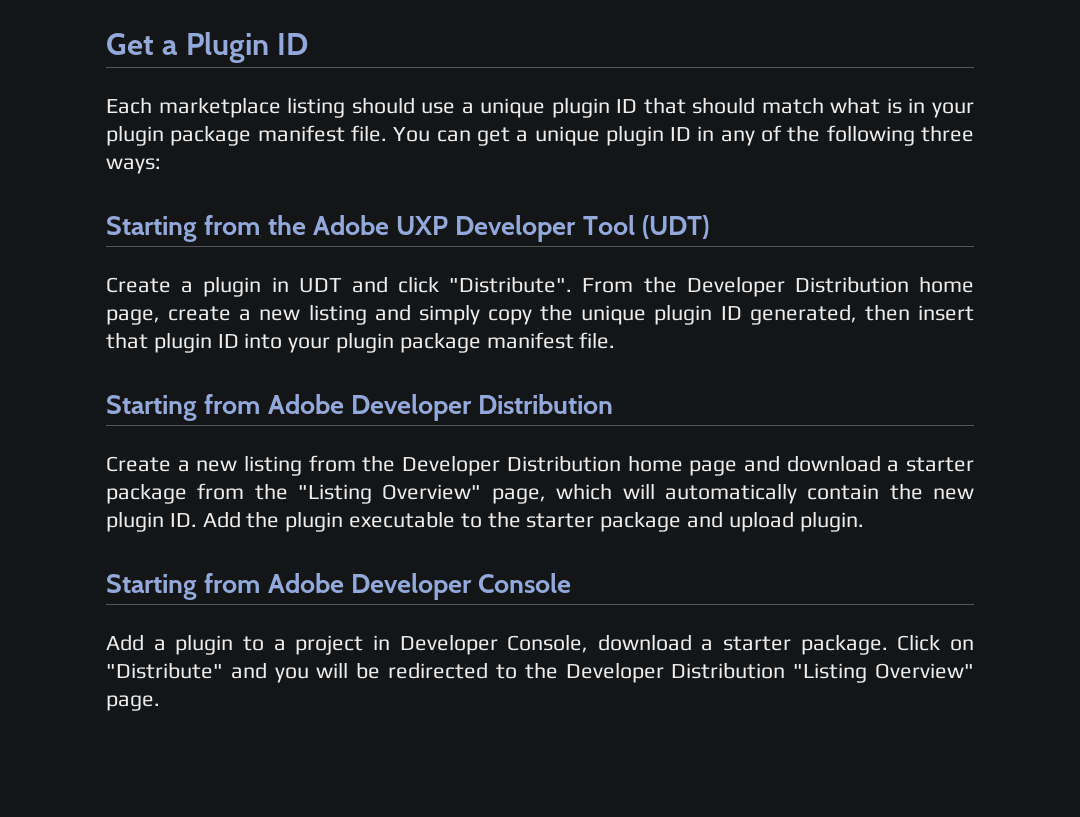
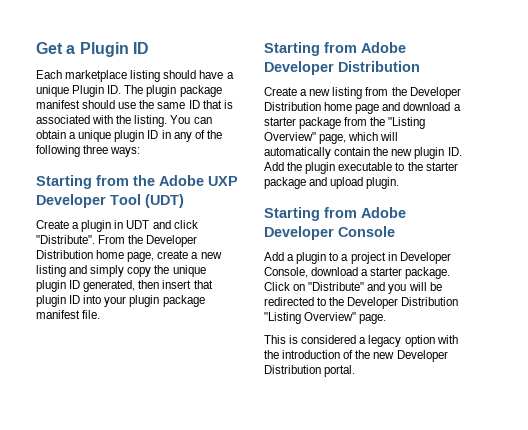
[421,97,974,118] [106,125,387,146] use a unique plugin ID that should match what is in your plugin package manifest file. -> [199,70,234,79] [36,85,222,97] [36,100,233,109] [36,115,168,127] have a unique Plugin ID. The plugin package manifest should use the same ID that is associated with the listing.
[476,127,510,146] get -> [36,130,66,139] obtain
(160, 703) none -> [264,335,458,347] [264,350,448,362] [264,365,356,377] // This is considered a legacy option with the introduction of the new Developer Distribution portal.

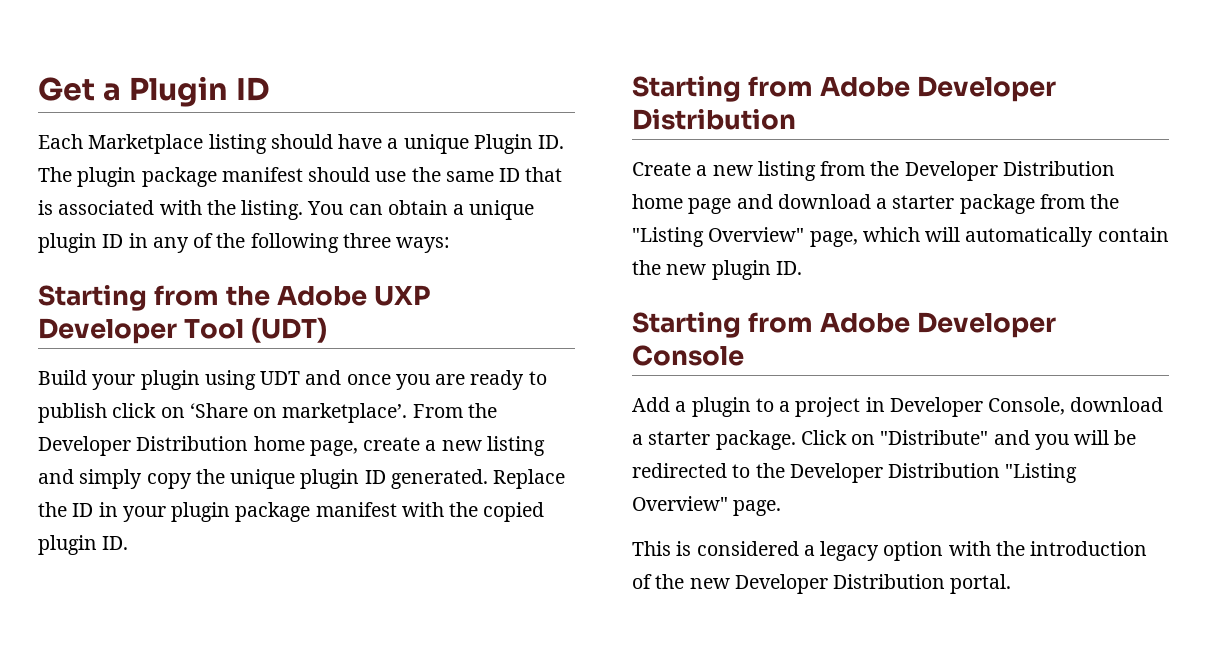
[65,70,128,82] marketplace -> [88,134,204,154] Marketplace
[36,220,198,232] [36,235,95,244] Create a plugin in UDT and click "Distribute". -> [38,370,547,390] [38,403,408,423] Build your plugin using UDT and once you are ready to publish click on ‘Share on marketplace’.
[83,280,213,292] [36,295,205,307] [36,310,101,319] generated, then insert that plugin ID into your plugin package manifest file. -> [390,469,566,489] [38,502,545,522] [38,535,129,555] generated. Replace the ID in your plugin package manifest with the copied plugin ID.
[264,162,458,174] [264,177,400,189] Add the plugin executable to the starter package and upload plugin. -> (802, 268) none

